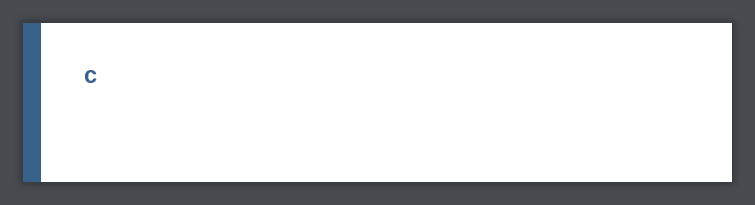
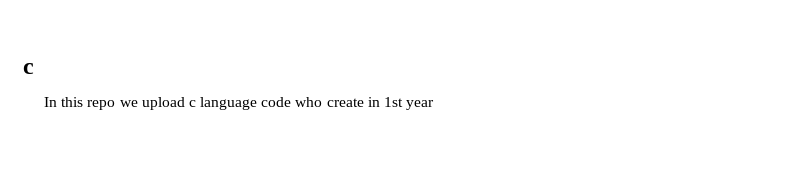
[84,70,97,83] c -> [23,63,34,74] [44,97,435,110] c // In this repo we upload c language code who create in 1st year

